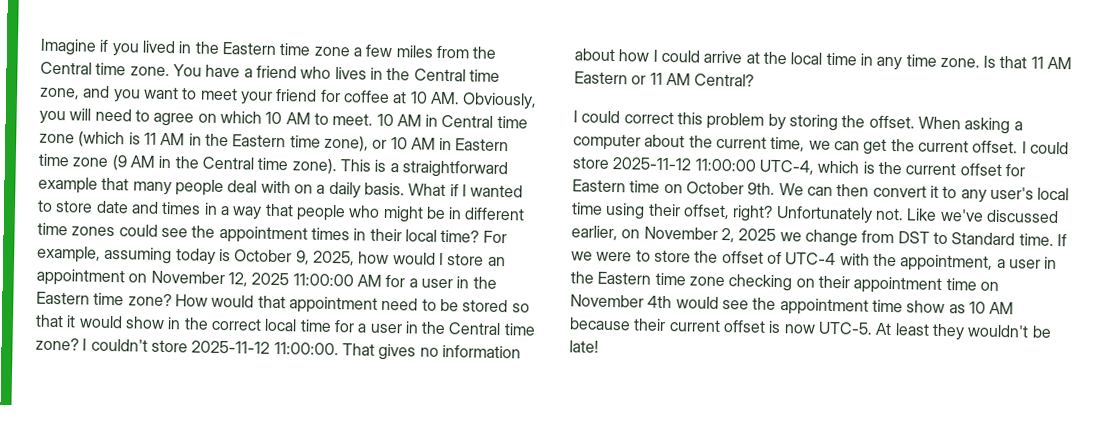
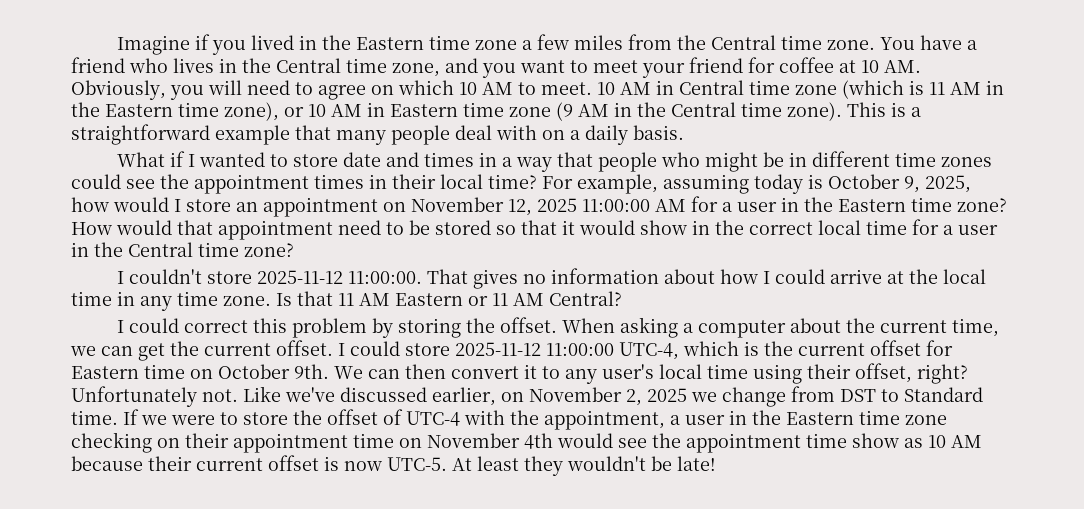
(405, 189) none -> (684, 132) //
(79, 344) none -> (294, 250) //

